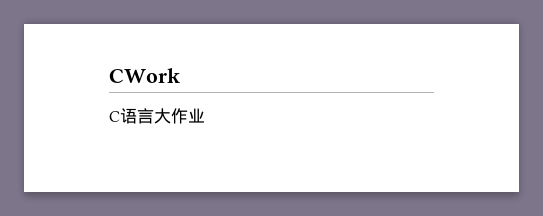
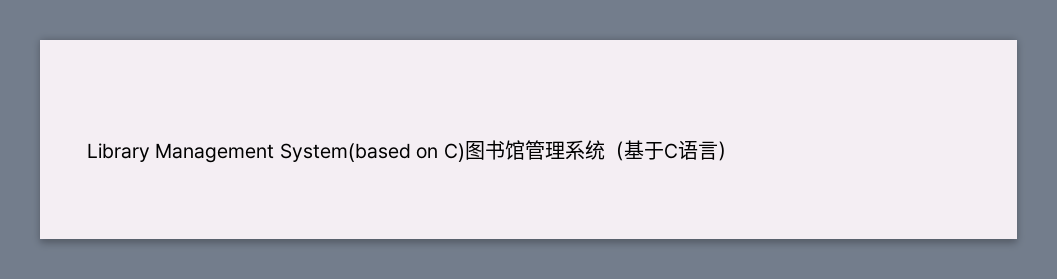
[109,68,180,83] CWork // -> [87,140,664,163] Library Management System(based on C)图书馆管理系统（基于
[154,108,205,124] 大作业 -> [717,141,737,161] ）

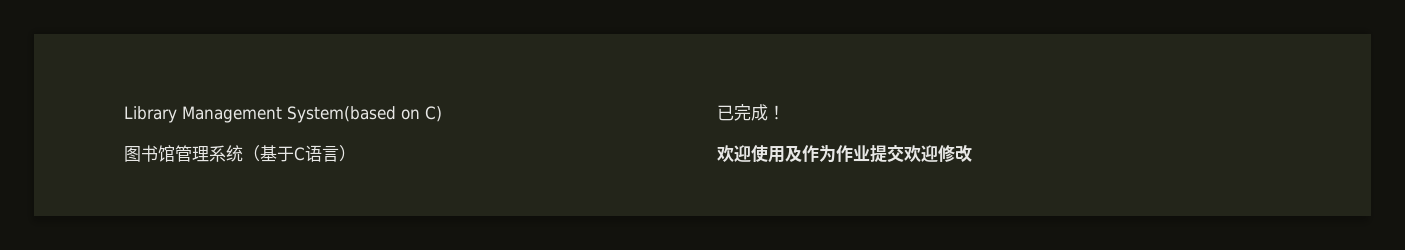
(465, 152) none -> (442, 114) //
(737, 151) none -> [717,104,785,121] [717,144,972,163] // 已完成！ // 欢迎使用及作为作业提交欢迎修改

